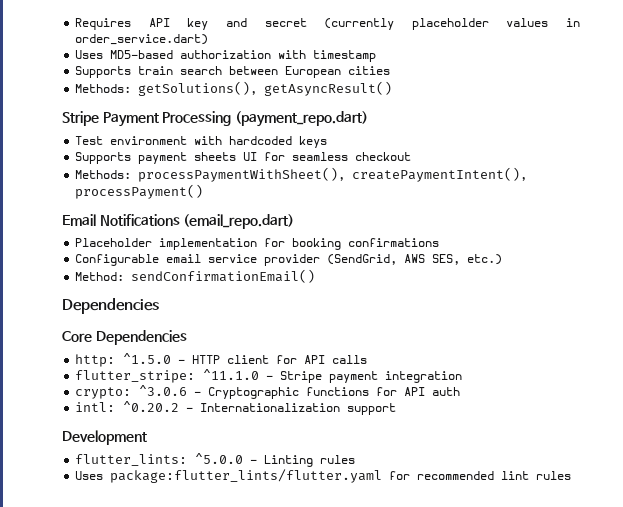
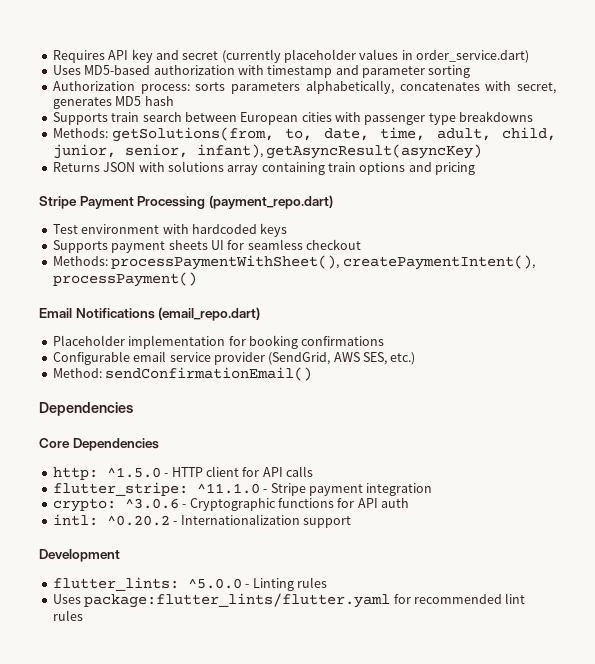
(377, 56) none -> [335,65,471,78] [52,80,556,94] [52,96,174,109] and parameter sorting // Authorization process: sorts parameters alphabetically, concatenates with secret, generates MD5 hash
[75,81,393,96] // Methods: getSolutions(), getAsyncResult() -> [335,111,534,125] [52,127,557,142] [52,144,483,159] [52,161,476,175] with passenger type breakdowns // Methods: getSolutions(from, to, date, time, adult, child, junior, senior, infant), getAsyncResult(asyncKey) // Returns JSON with solutions array containing train options and pricing

